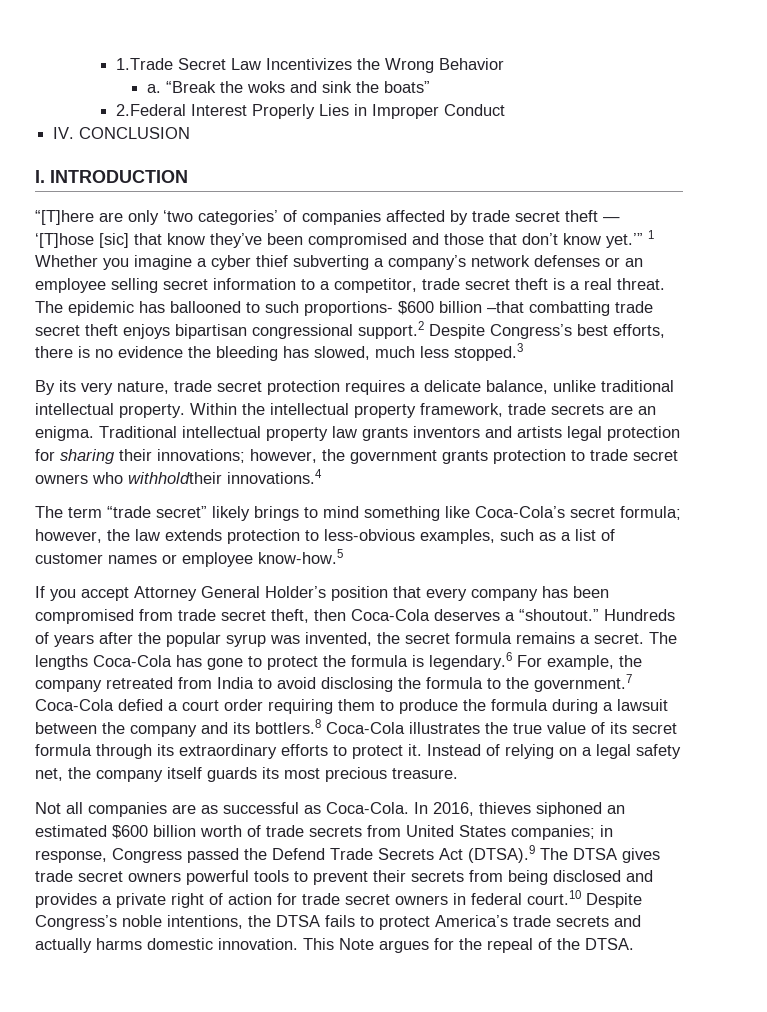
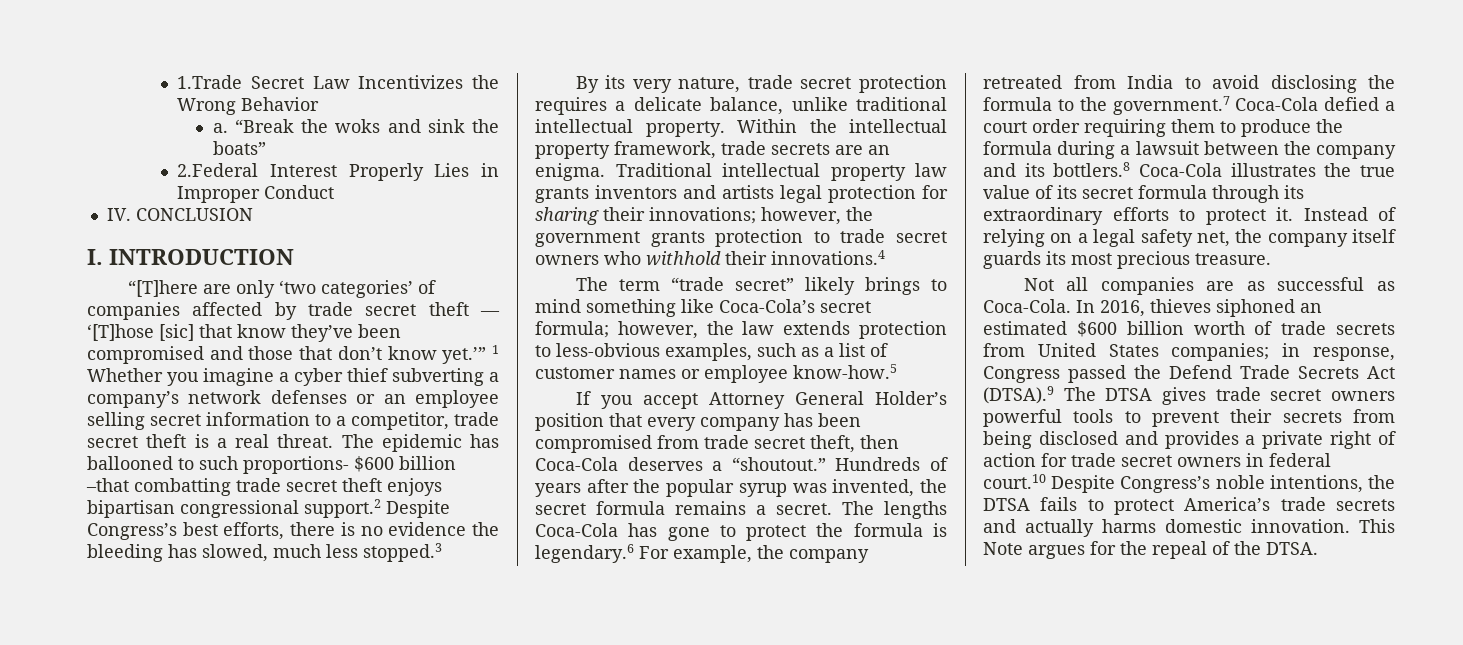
[128,472,222,484] withholdtheir -> [646,251,767,266] withhold their

